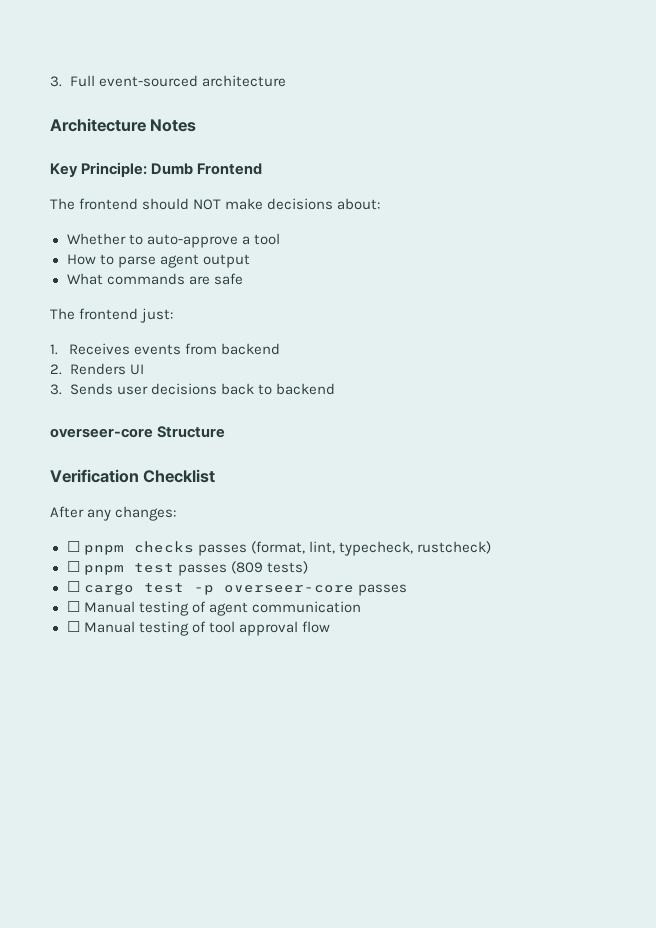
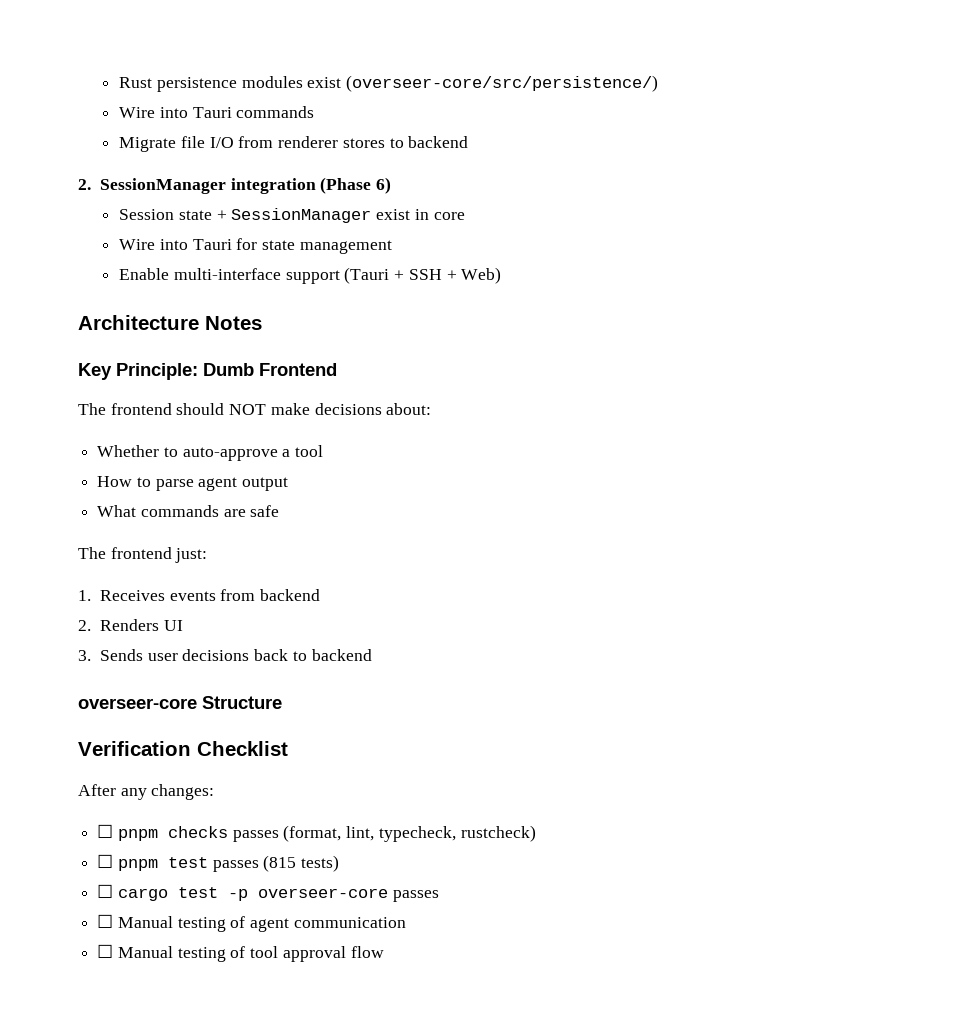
[50,75,286,87] 3. Full event-sourced architecture -> [119,75,659,92] [119,106,315,118] [119,136,469,152] [78,177,392,194] [119,208,465,223] [119,238,392,254] [119,267,502,284] Rust persistence modules exist (overseer-core/src/persistence/) // Wire into Tauri commands // Migrate file I/O from renderer stores to backend // 2. SessionManager integration (Phase 6) // Session state + SessionManager exist in core // Wire into Tauri for state management // Enable multi-interface support (Tauri + SSH + Web)
[230,561,263,574] (809 -> [263,855,297,872] (815

